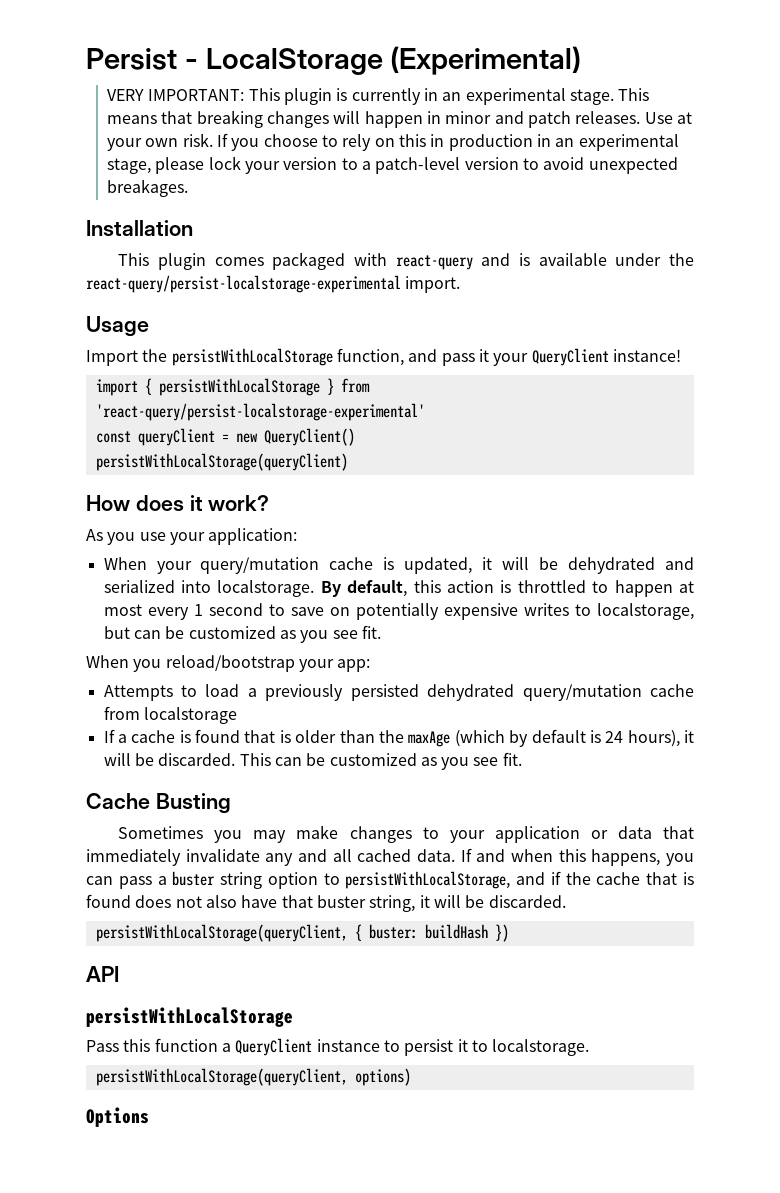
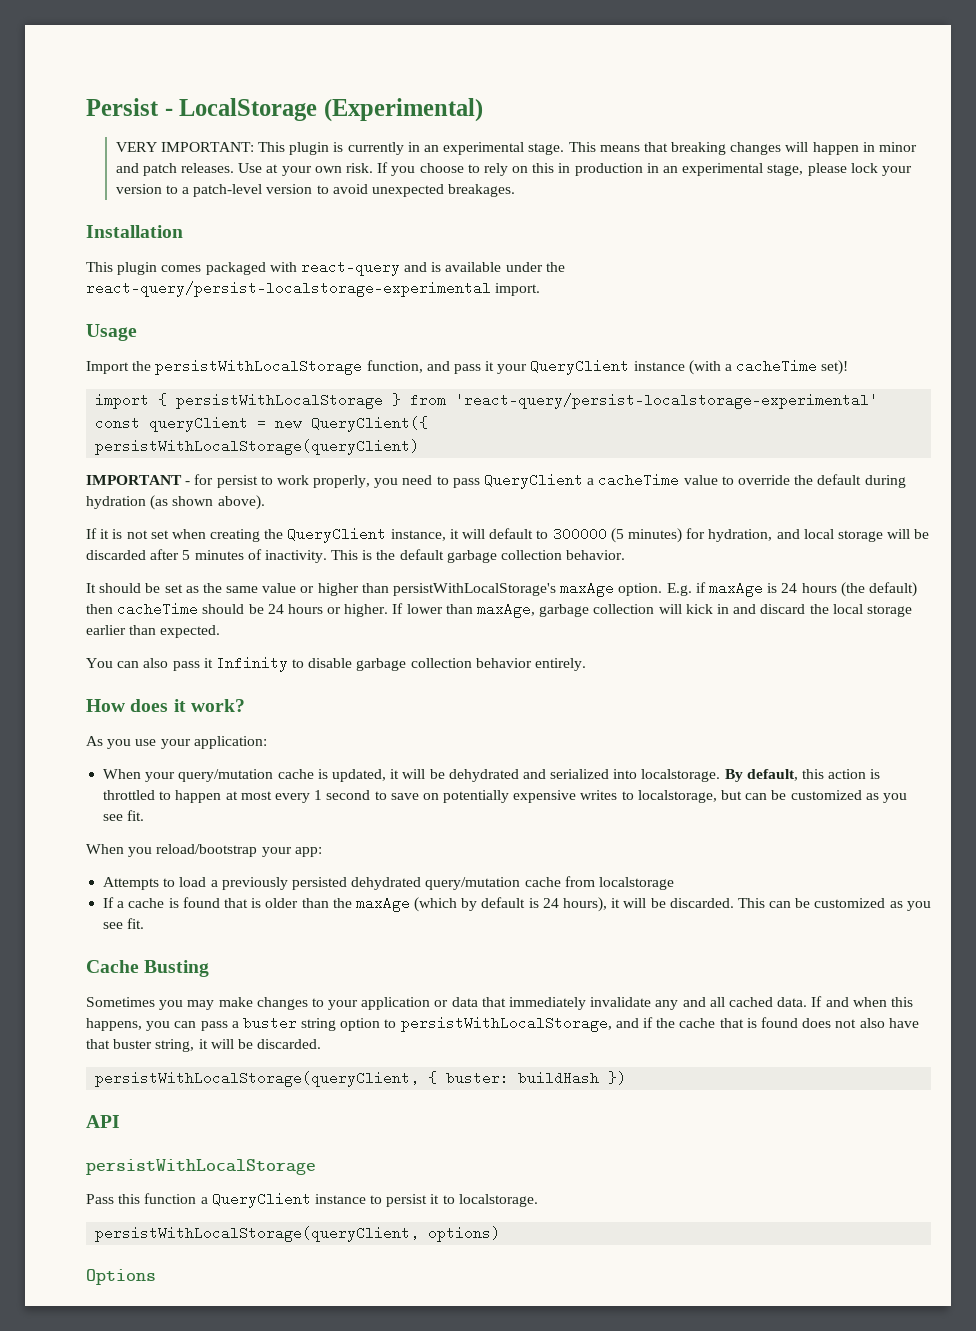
[612,349,681,362] instance! -> [633,359,849,375] instance (with a cacheTime set)!
[263,428,355,446] QueryClient() -> [311,416,429,432] QueryClient({
(348, 462) none -> [86,473,906,489] [86,495,265,510] [86,527,930,543] [86,549,626,563] [86,581,917,597] [86,602,912,618] [86,625,221,638] [86,656,587,672] // IMPORTANT - for persist to work properly, you need to pass QueryClient a cacheTime value to override the default during hydration (as shown above). // If it is not set when creating the QueryClient instance, it will default to 300000 (5 minutes) for hydration, and local storage will be discarded after 5 minutes of inactivity. This is the default garbage collection behavior. // It should be set as the same value or higher than persistWithLocalStorage's maxAge option. E.g. if maxAge is 24 hours (the default) then cacheTime should be 24 hours or higher. If lower than maxAge, garbage collection will kick in and discard the local storage earlier than expected. // You can also pass it Infinity to disable garbage collection behavior entirely.

